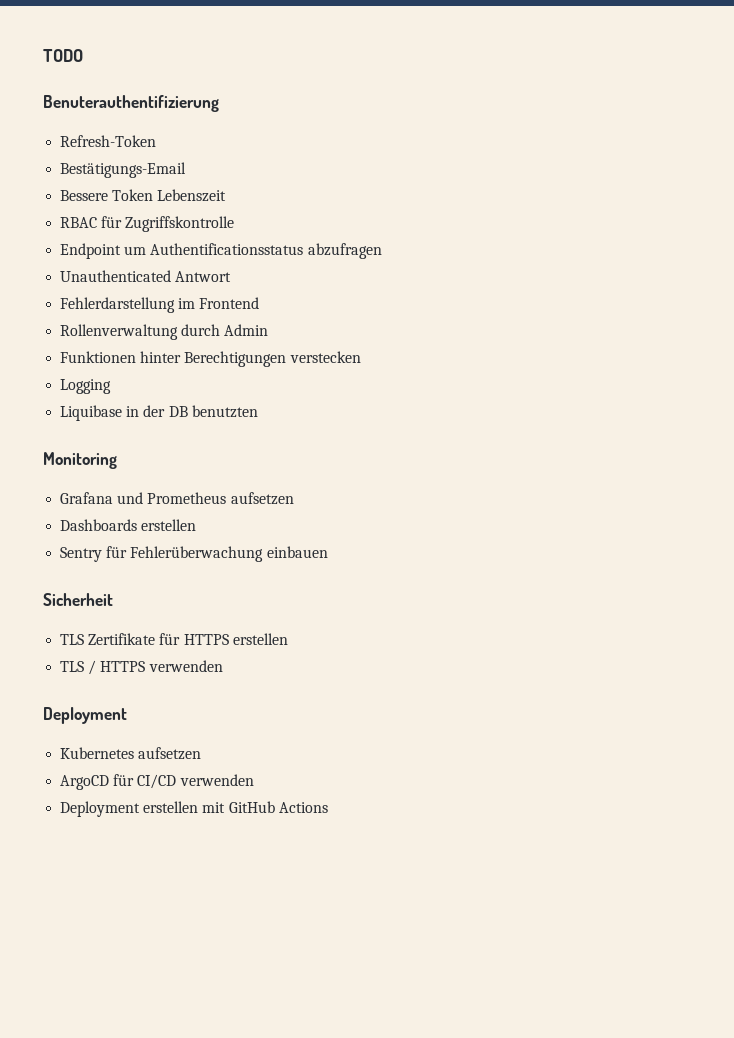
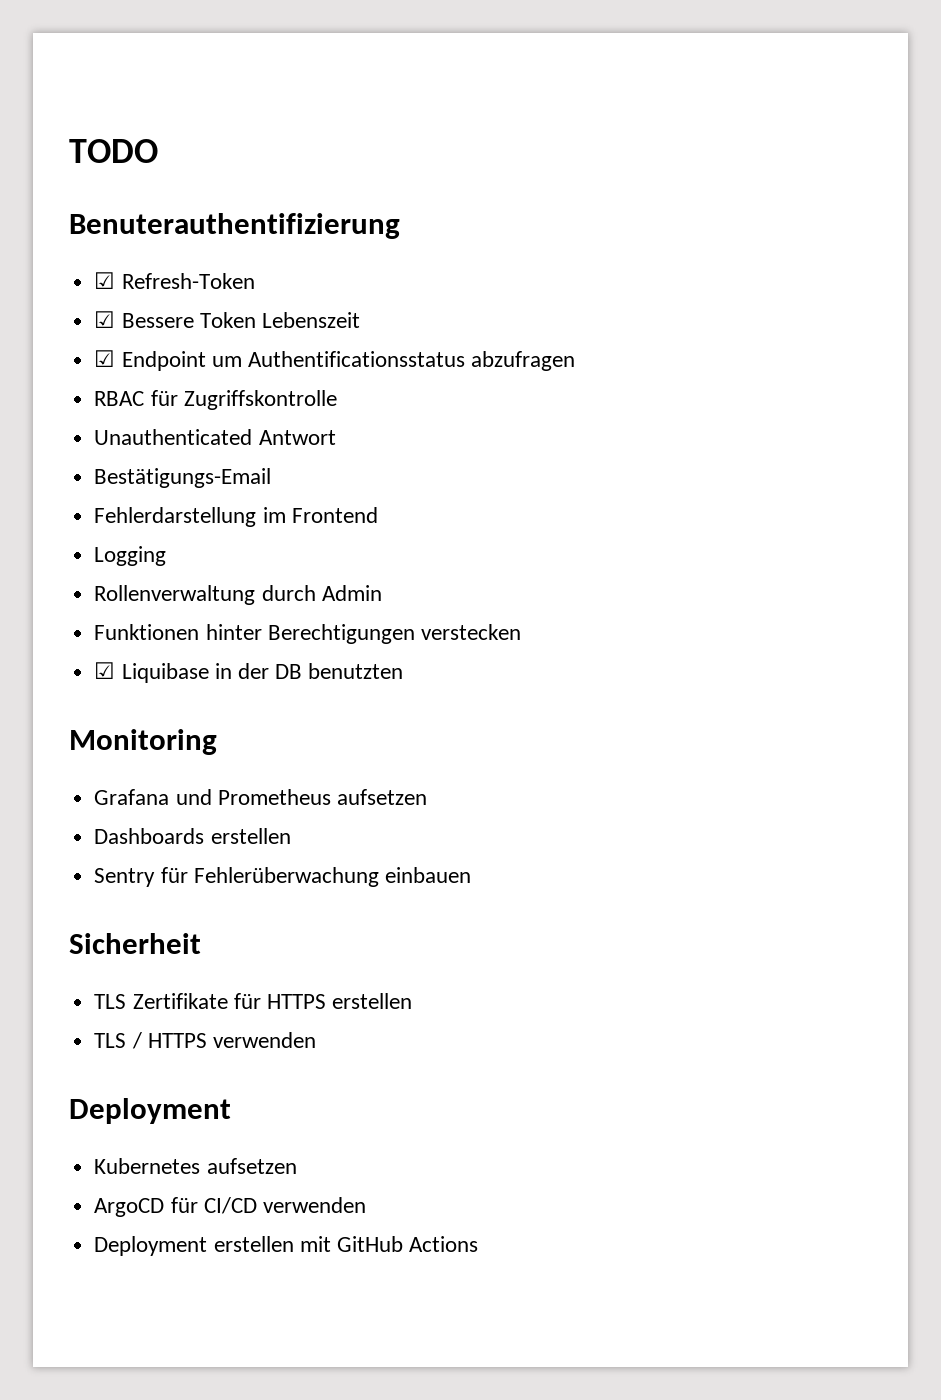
(219, 103) none -> [94,272,116,289] ☑
[60,162,187,178] Bestätigungs-Email // -> [94,311,116,328] ☑
(227, 195) none -> [94,350,576,371] // ☑ Endpoint um Authentificationsstatus abzufragen
[60,243,382,259] // Endpoint um Authentificationsstatus abzufragen -> (337, 400) none
(232, 276) none -> [94,468,272,488] // Bestätigungs-Email
(260, 303) none -> [94,546,167,566] // Logging
[60,379,112,394] Logging // -> [94,662,116,679] ☑

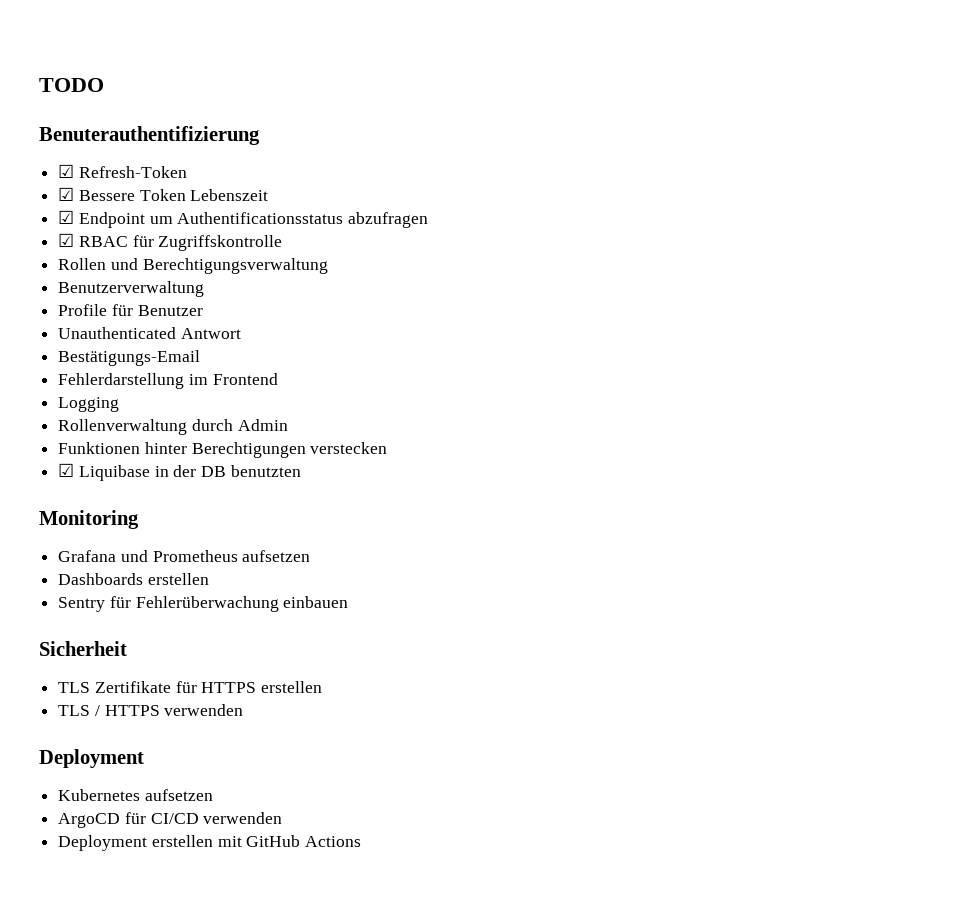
(576, 361) none -> [58,233,75,247] ☑
(337, 400) none -> [58,258,328,274] [58,281,205,297] [58,304,203,316] // Rollen und Berechtigungsverwaltung // Benutzerverwaltung // Profile für Benutzer

